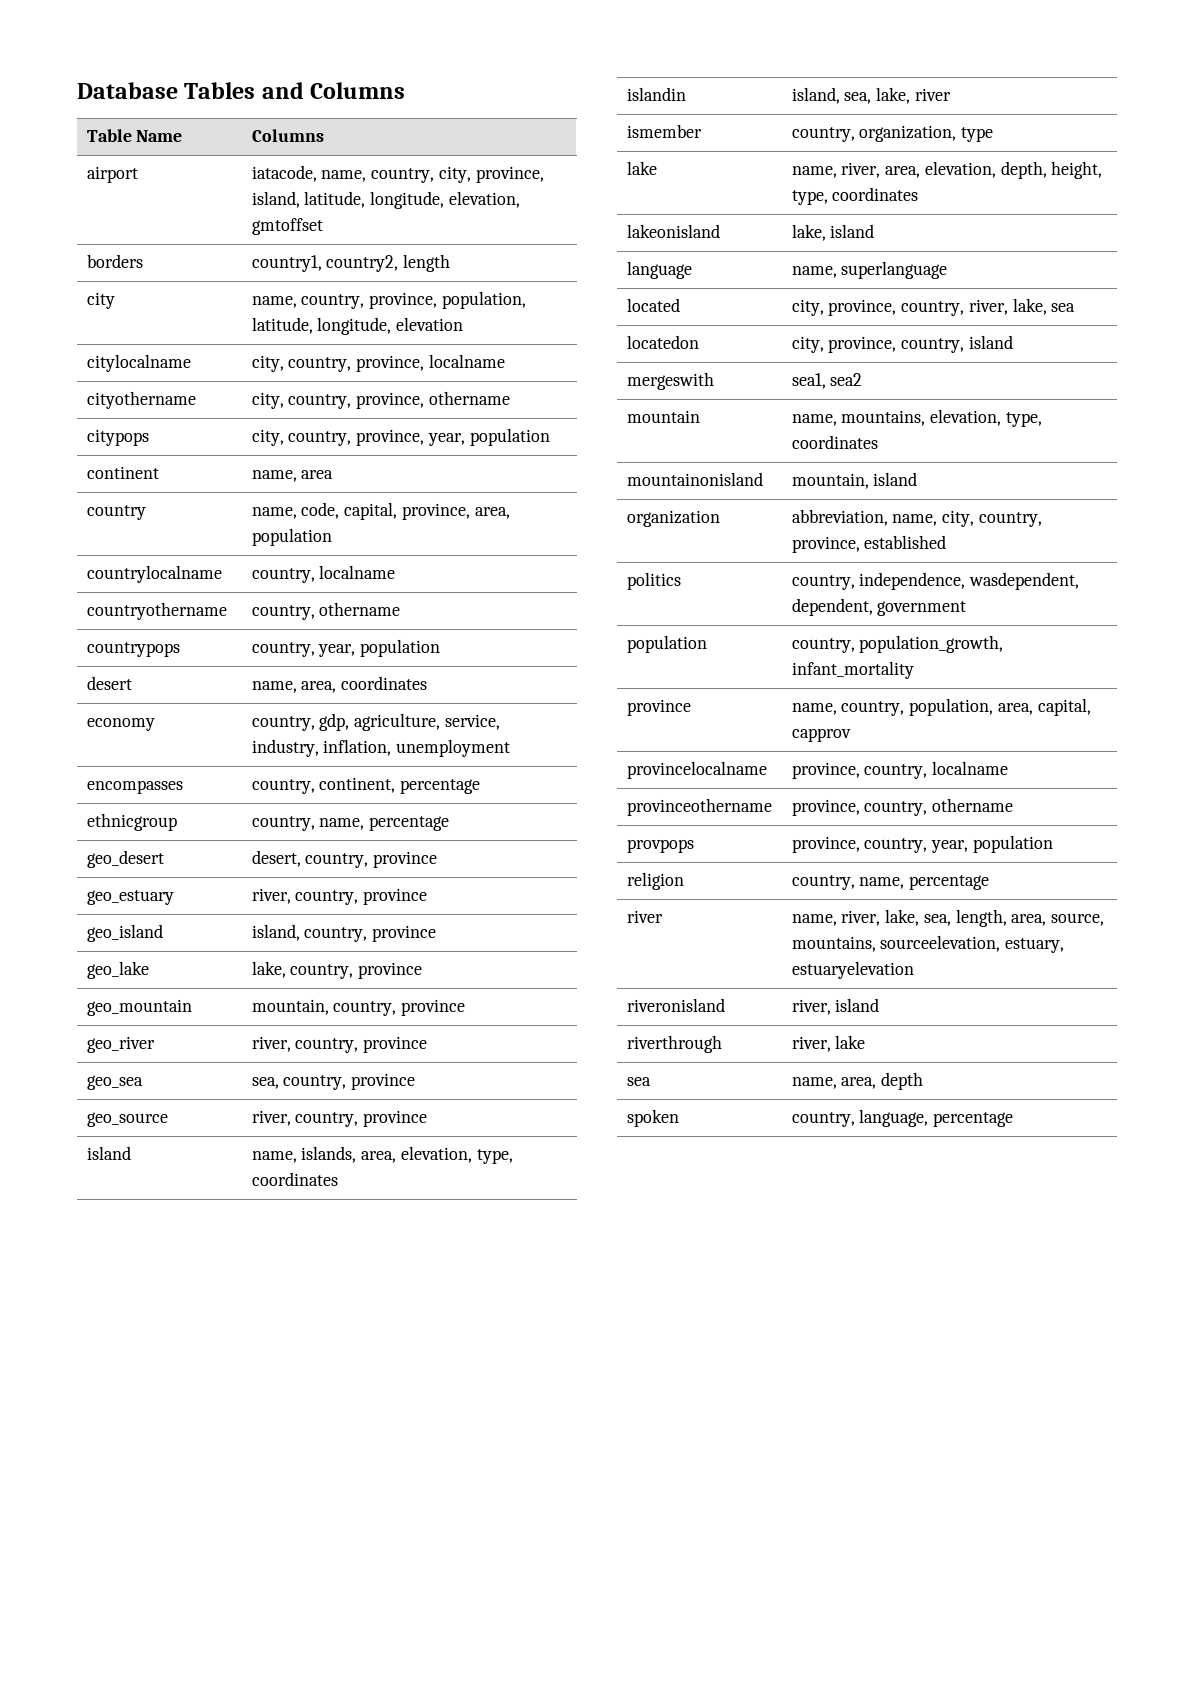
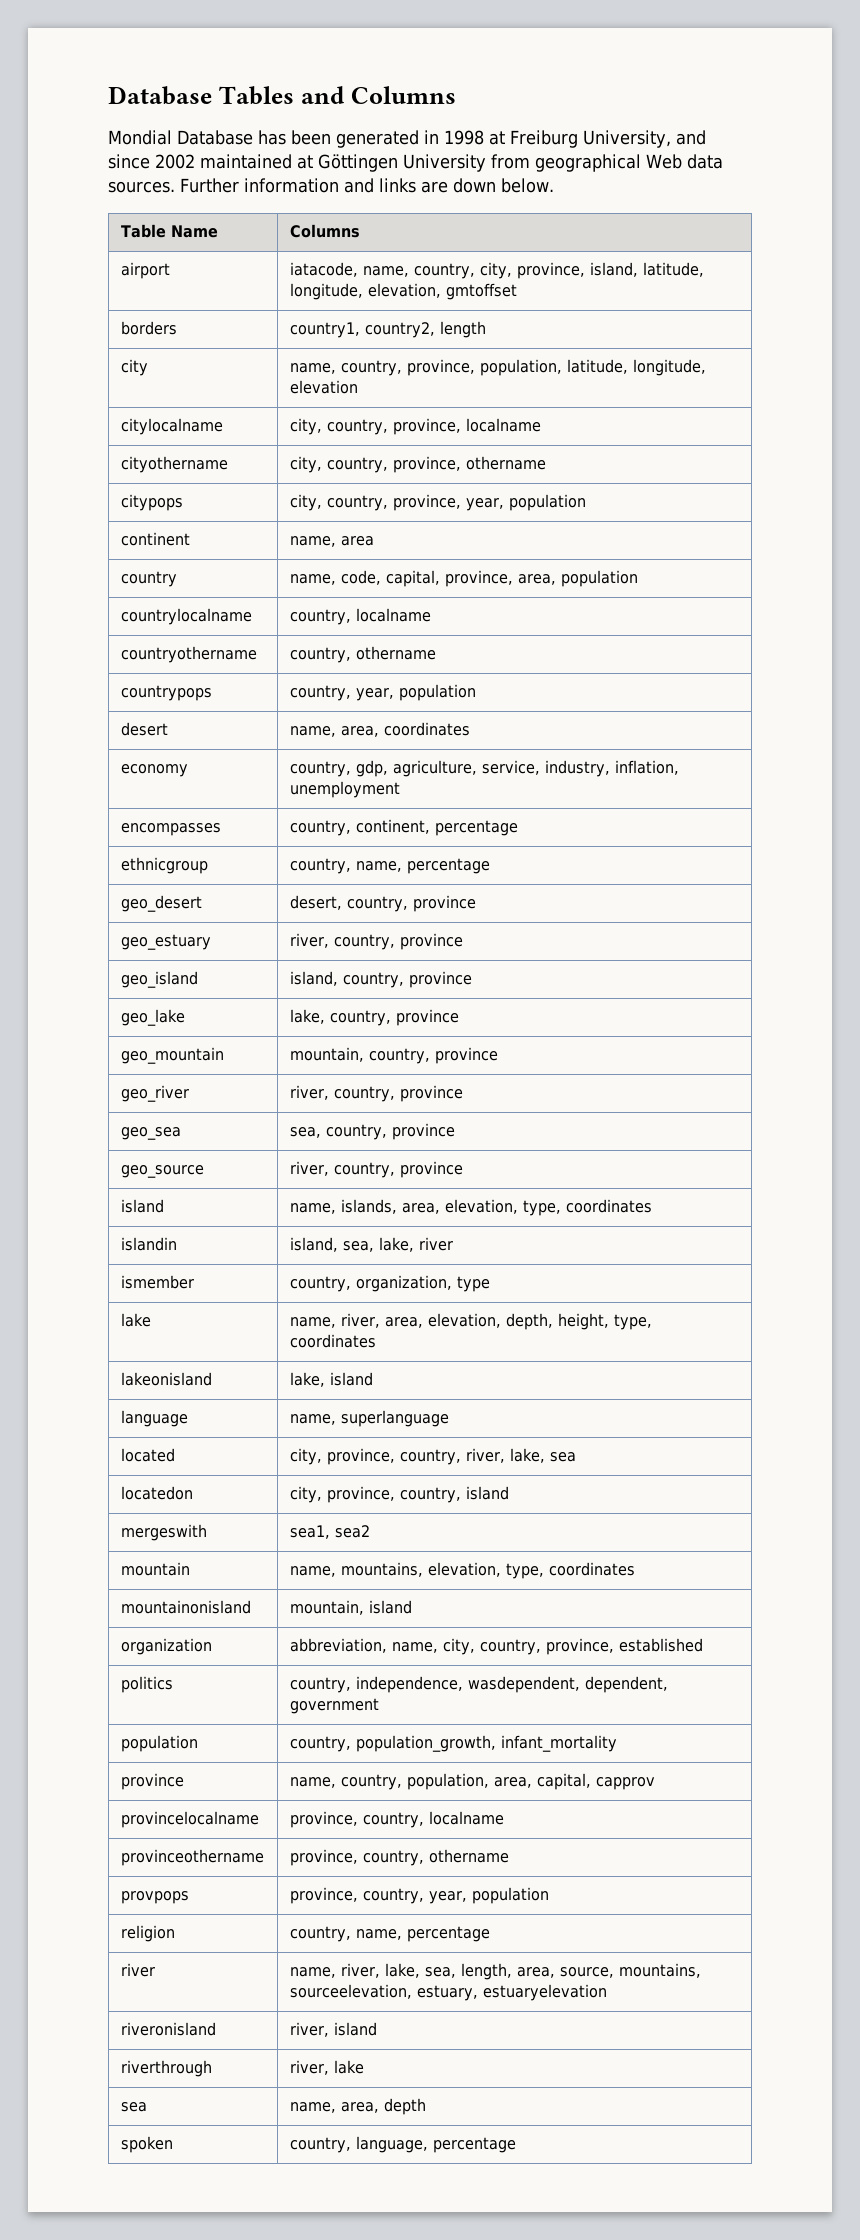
(406, 90) none -> [108,130,706,148] [108,154,723,172] [108,178,554,193] // Mondial Database has been generated in 1998 at Freiburg University, and since 2002 maintained at Göttingen University from geographical Web data sources. Further information and links are down below.

